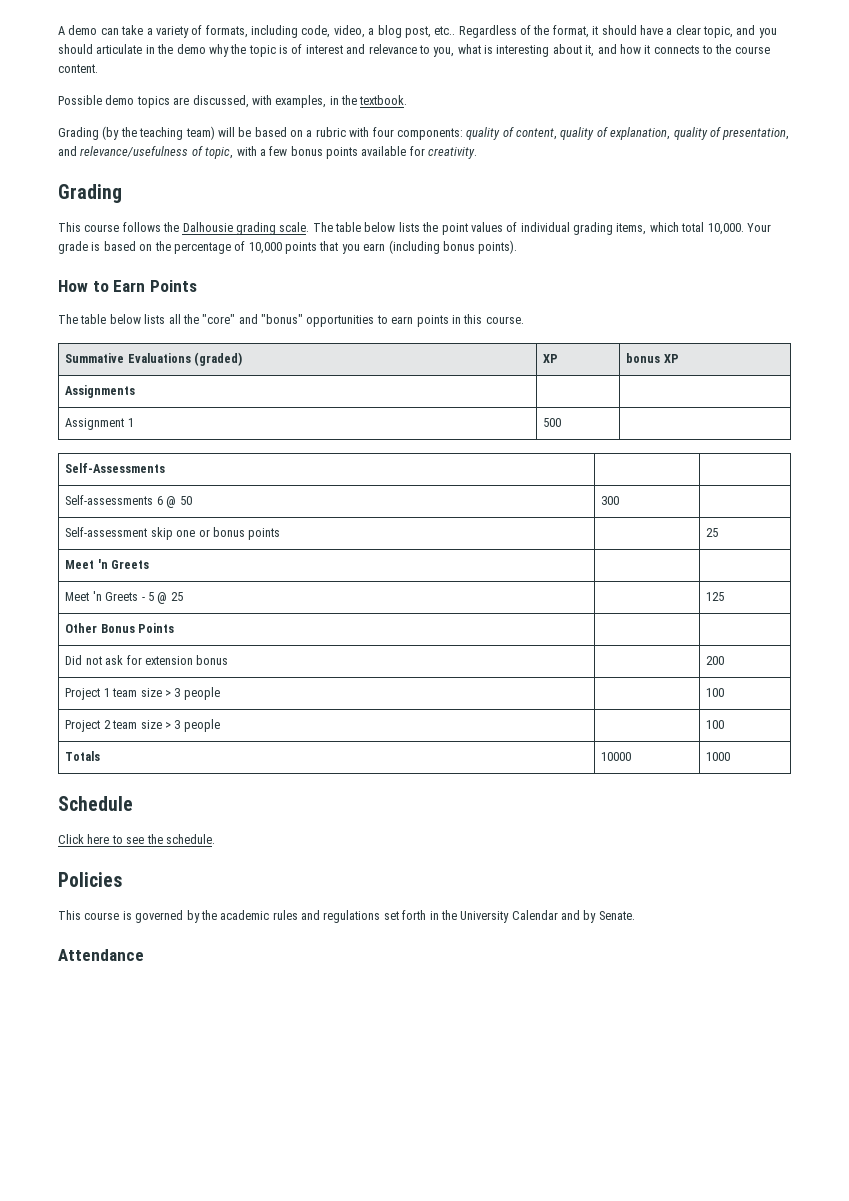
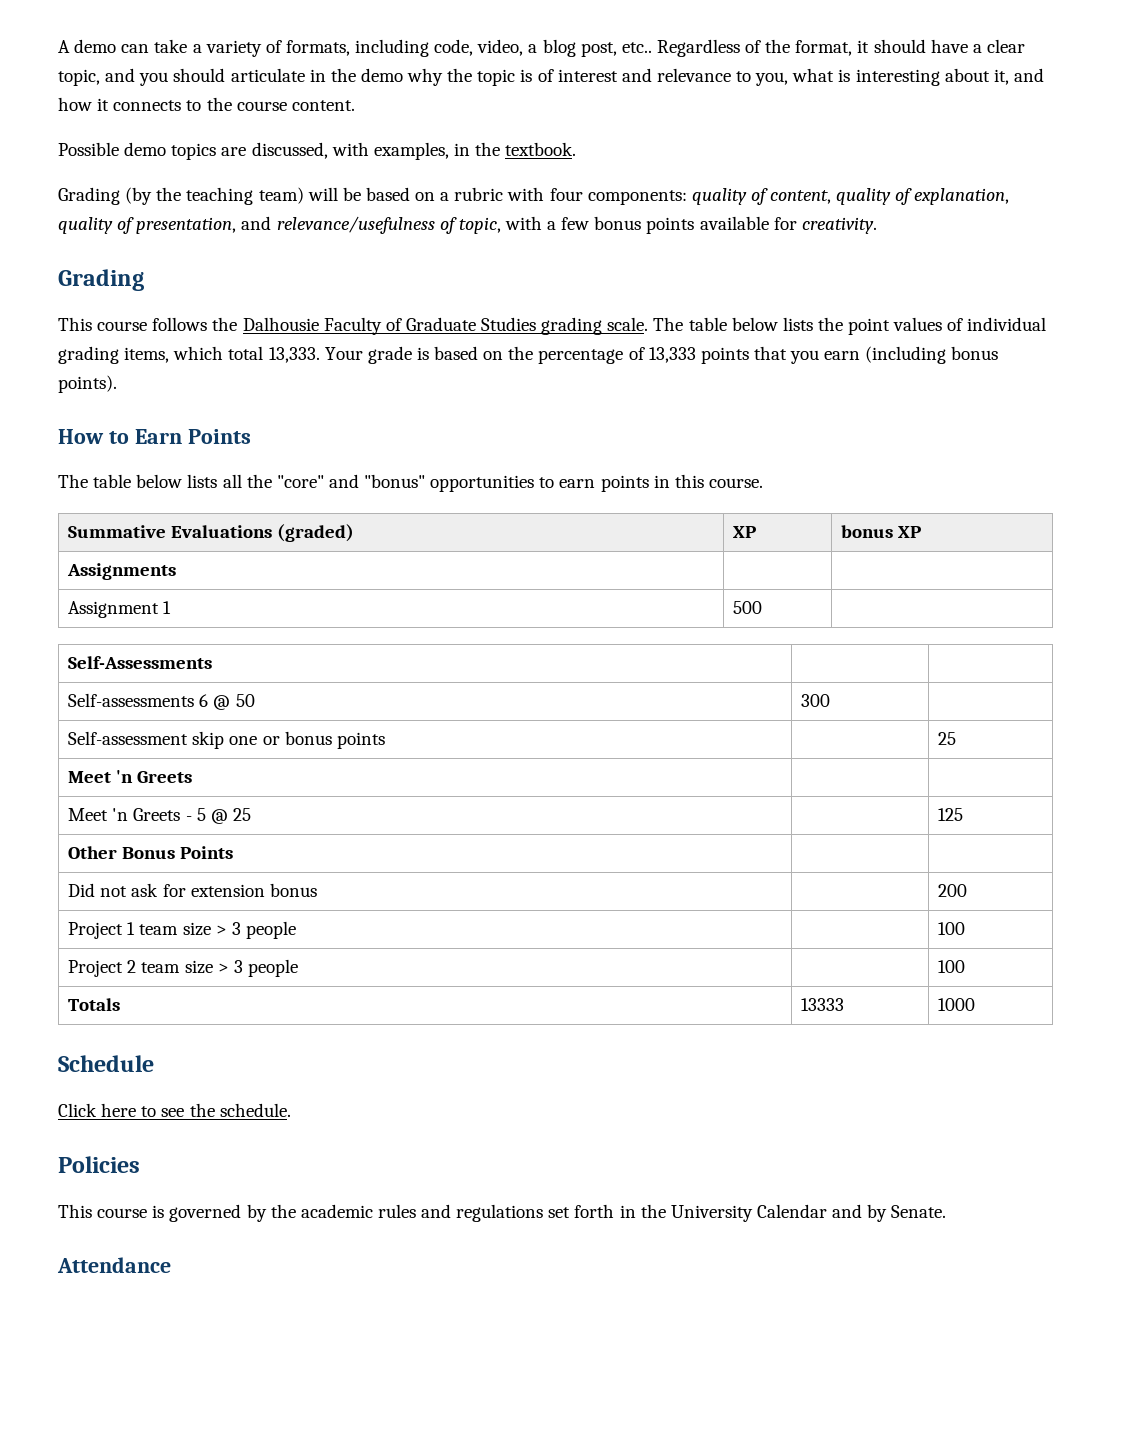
(233, 227) none -> [323,317,537,335] Faculty of Graduate Studies
[707,223,744,235] 10,000. -> [268,347,320,363] 13,333.
[248,242,282,254] 10,000 -> [648,347,696,363] 13,333
[601,752,632,761] 10000 -> [801,998,845,1011] 13333

